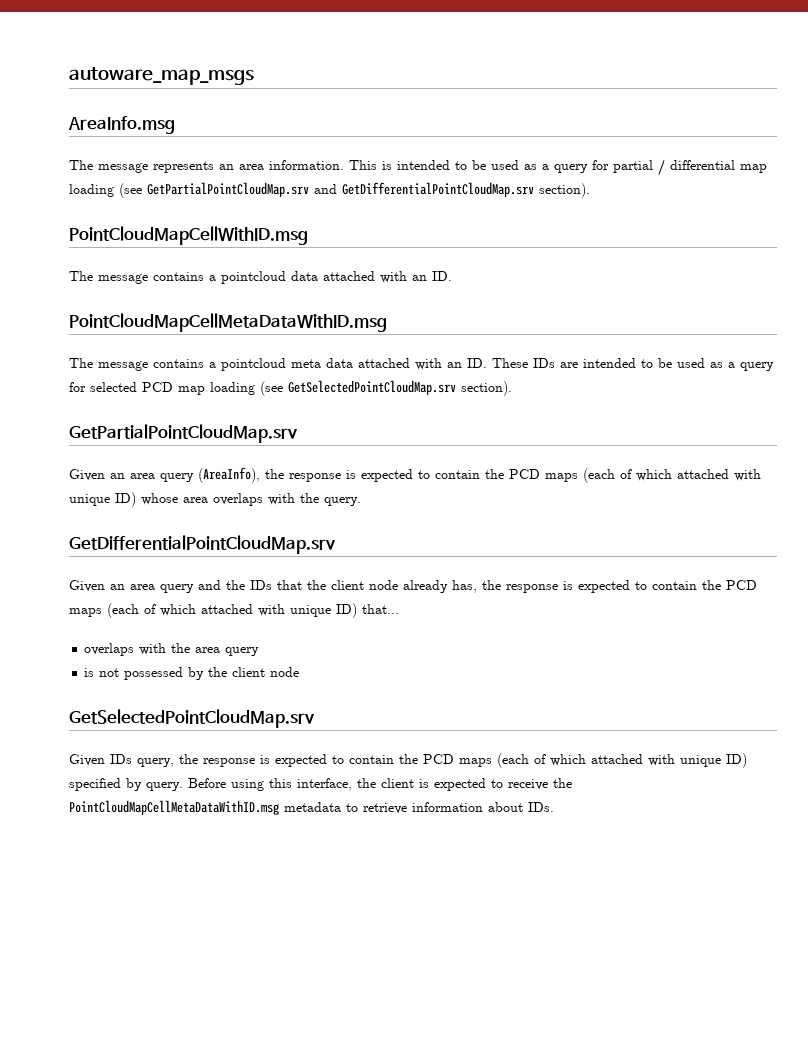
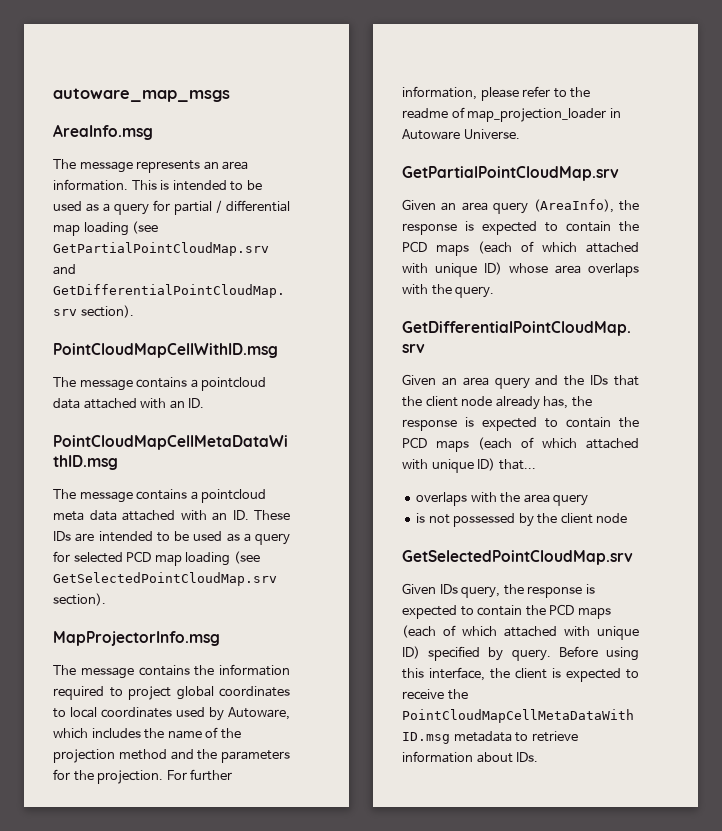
(512, 388) none -> [53,631,220,646] [53,664,290,679] [53,686,290,700] [53,707,290,721] [53,727,241,739] [53,749,290,763] [53,769,233,784] [402,86,591,101] [402,107,621,122] [402,129,520,140] // MapProjectorInfo.msg // The message contains the information required to project global coordinates to local coordinates used by Autoware, which includes the name of the projection method and the parameters for the projection. For further information, please refer to the readme of map_projection_loader in Autoware Universe.

